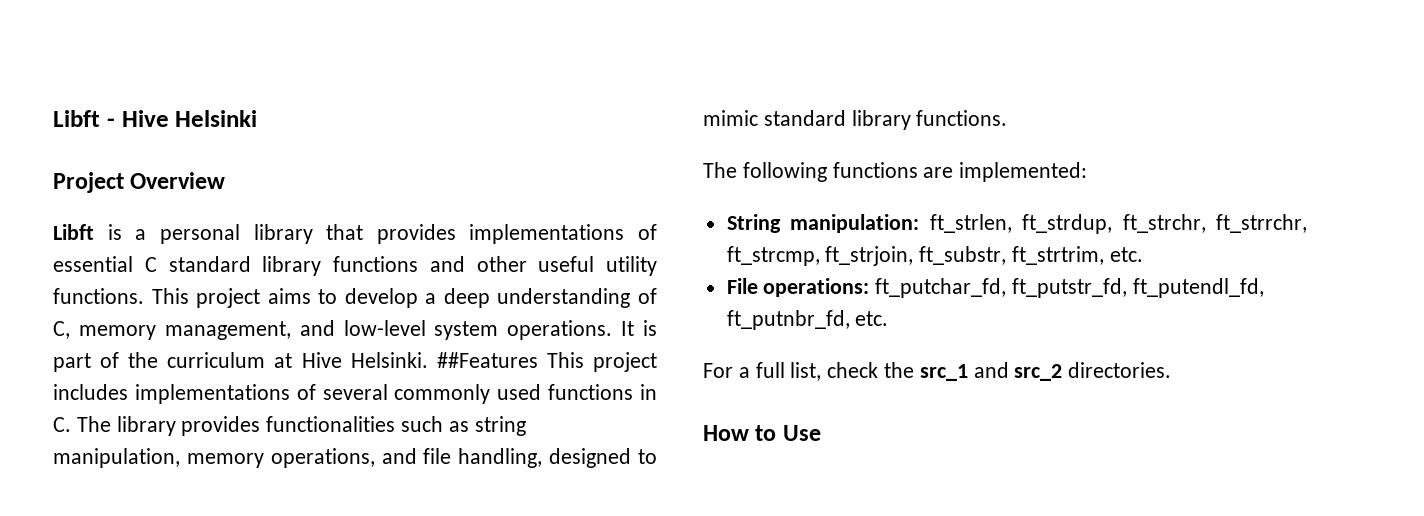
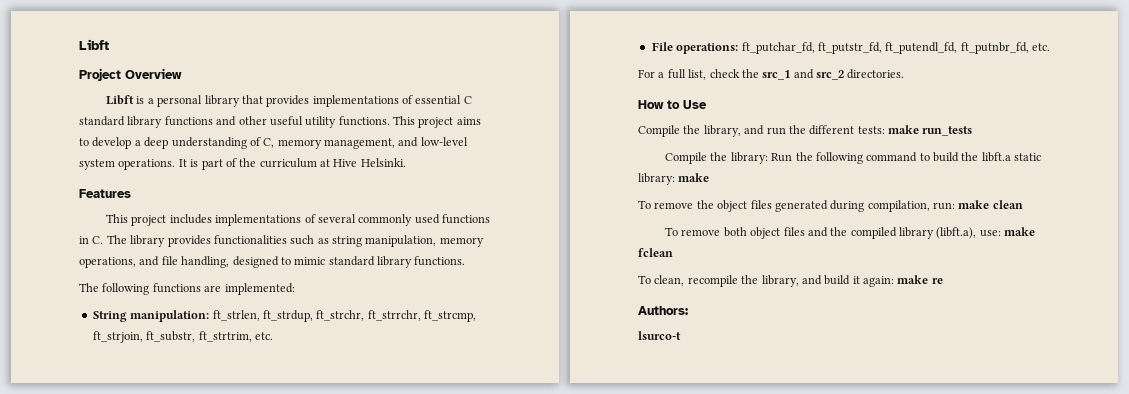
[53,110,258,127] Libft - Hive Helsinki -> [79,39,109,50] Libft
[436,352,538,368] ##Features -> [79,189,131,198] // Features //
(821, 433) none -> [638,125,973,137] [665,152,1042,164] [638,173,710,185] [638,200,1023,212] [665,227,1036,239] [638,248,673,257] [638,275,943,287] [638,306,688,315] [638,331,681,340] // Compile the library, and run the different tests: make run_tests // Compile the library: Run the following command to build the libft.a static library: make // To remove the object files generated during compilation, run: make clean // To remove both object files and the compiled library (libft.a), use: make fclean // To clean, recompile the library, and build it again: make re // Authors: // lsurco-t

